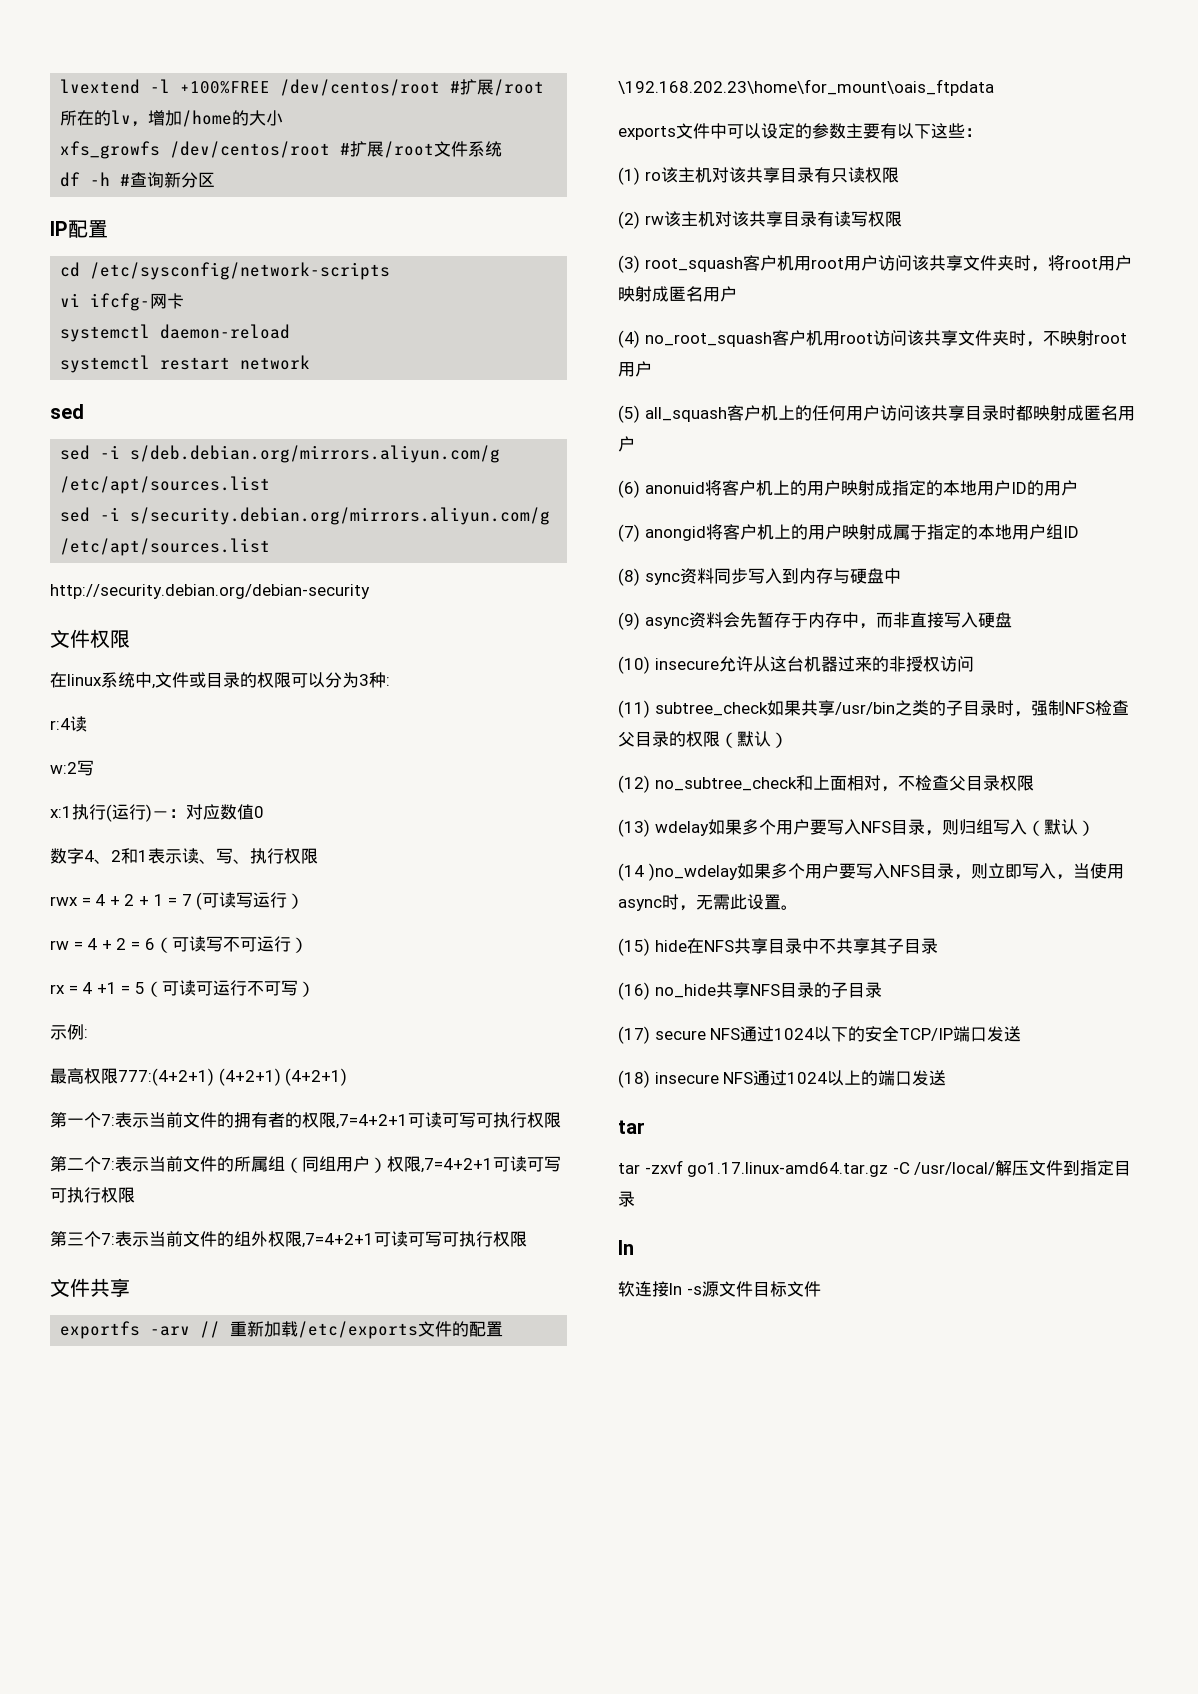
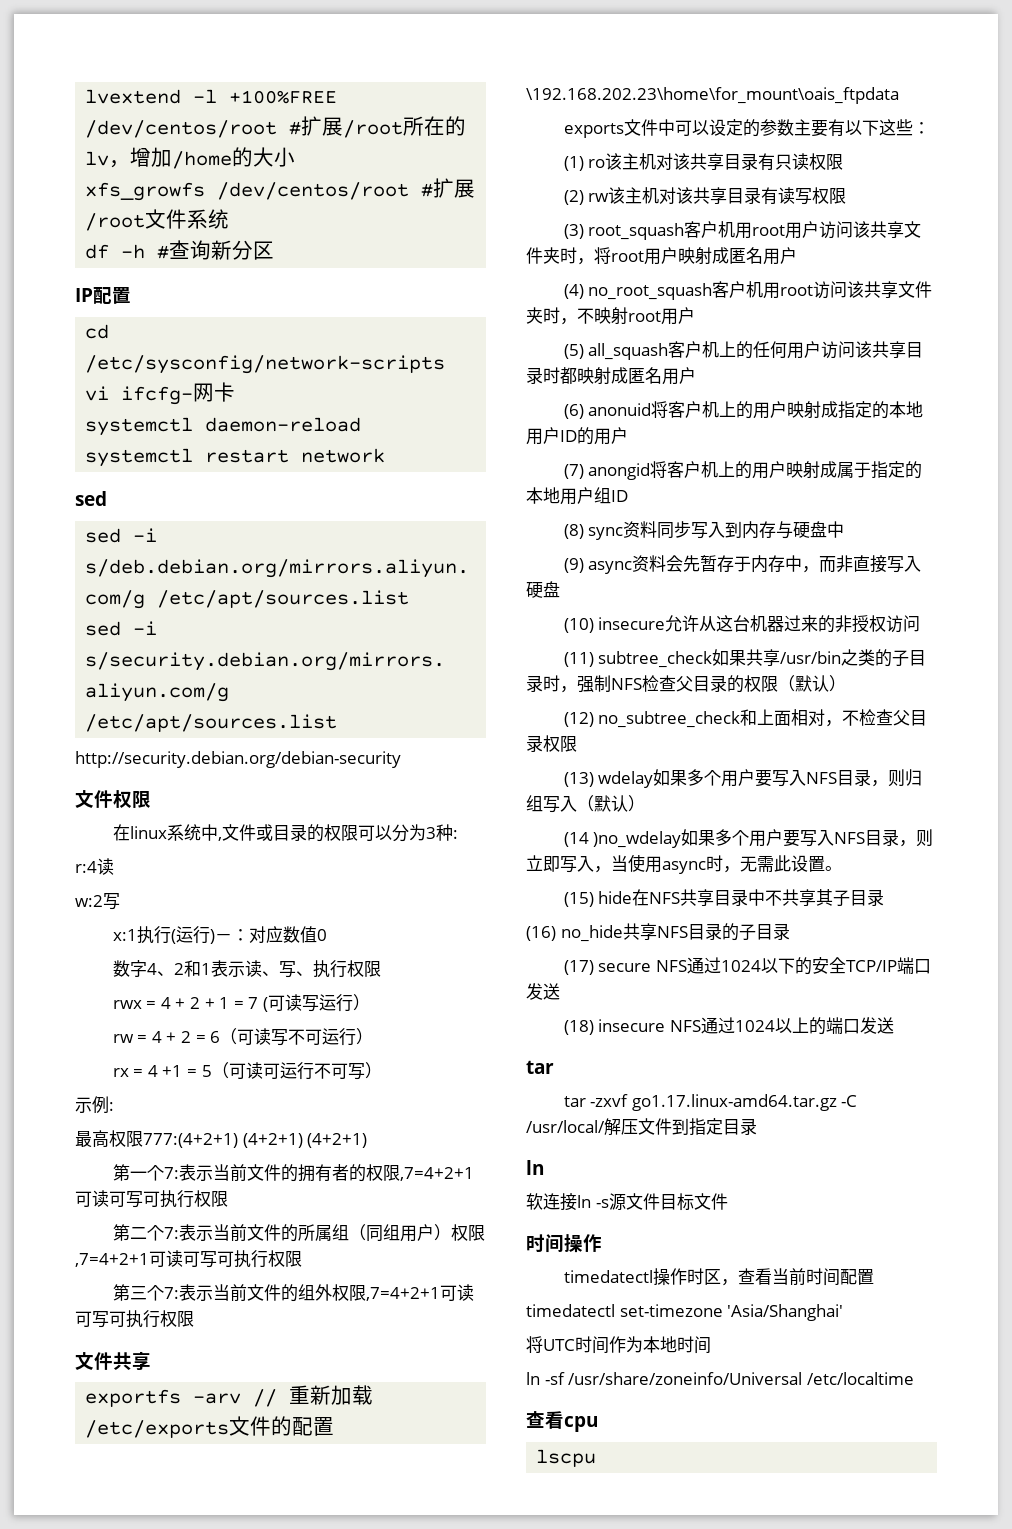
(821, 1289) none -> [526,1234,602,1253] [563,1268,874,1286] [526,1304,844,1321] [526,1336,711,1354] [526,1372,914,1385] [526,1411,598,1432] [536,1449,597,1467] // 时间操作 // timedatectl操作时区，查看当前时间配置 // timedatectl set-timezone 'Asia/Shanghai' // 将UTC时间作为本地时间 // ln -sf /usr/share/zoneinfo/Universal /etc/localtime // 查看cpu // lscpu

